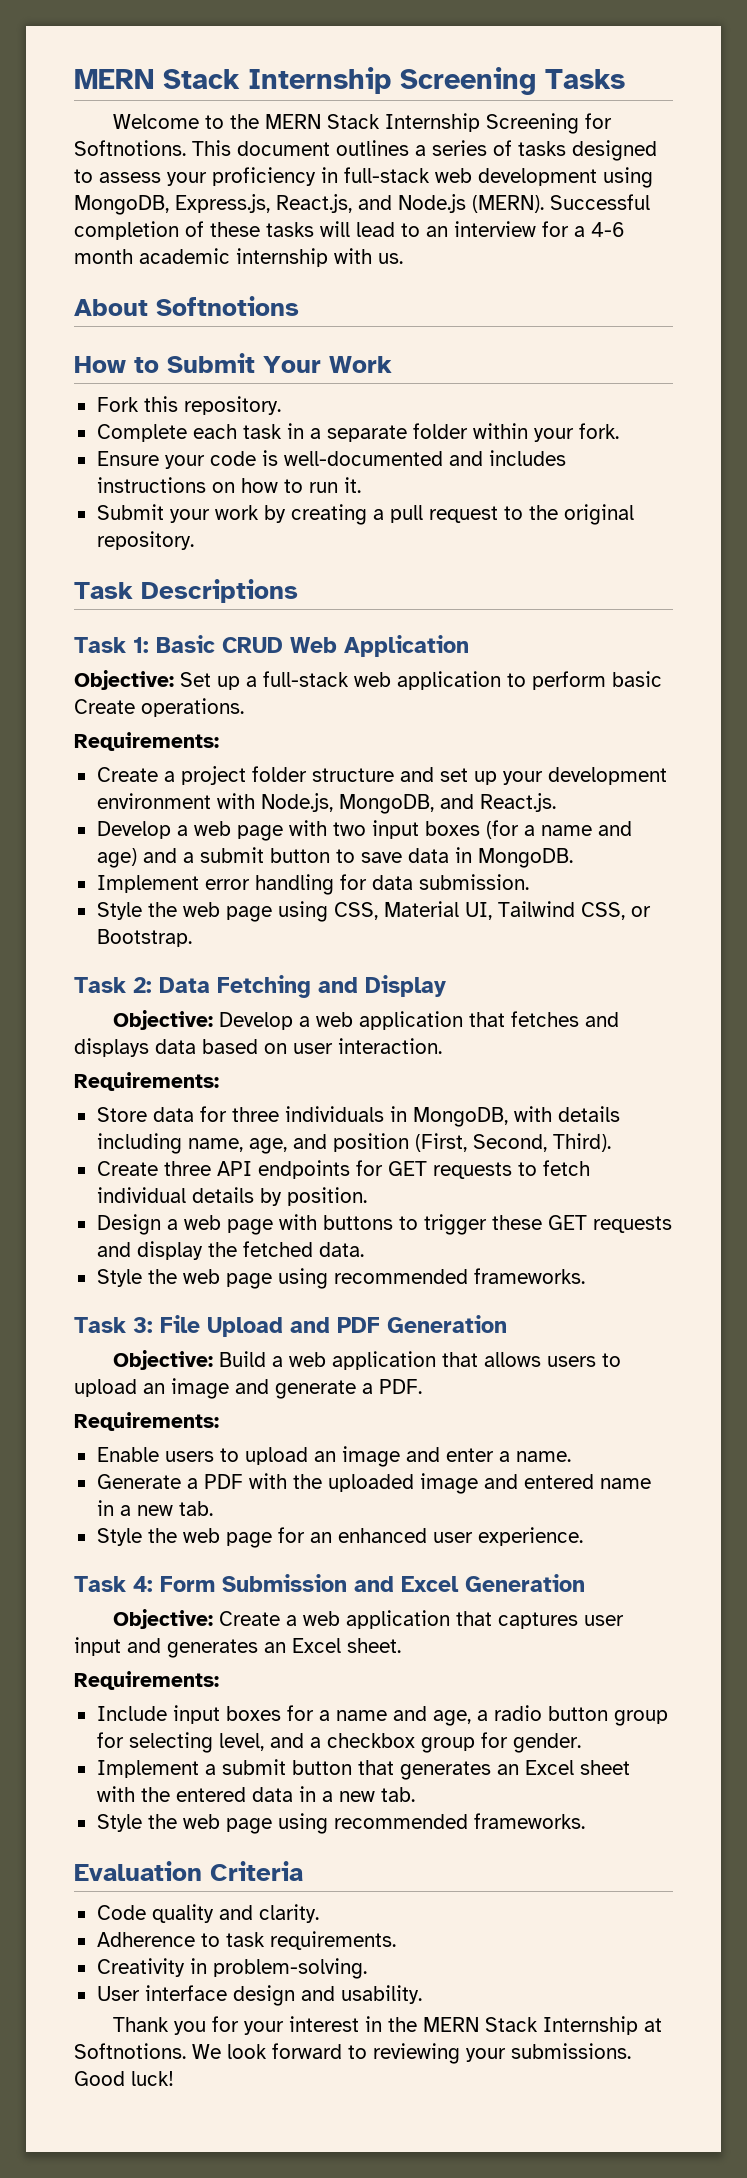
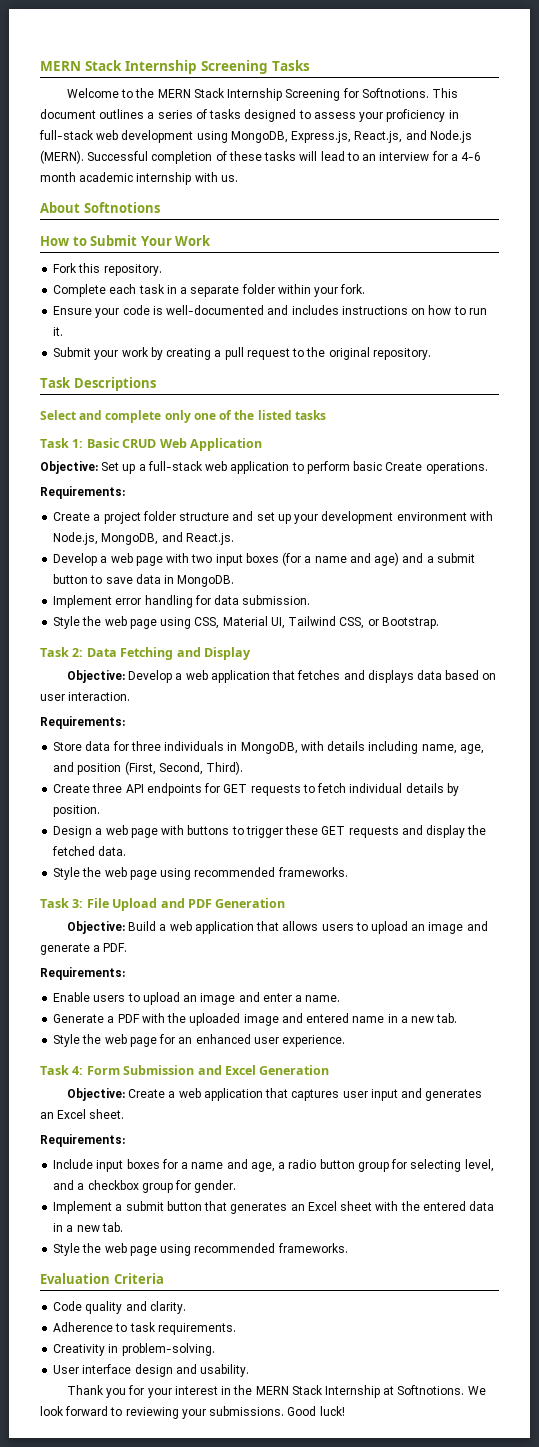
(298, 591) none -> [40,410,326,423] // Select and complete only one of the listed tasks

